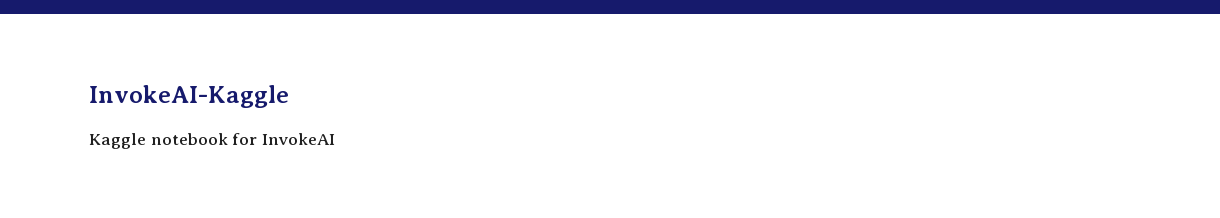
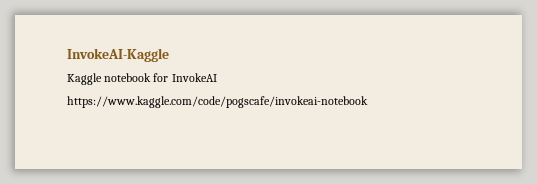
(336, 139) none -> [67,96,368,108] // https://www.kaggle.com/code/pogscafe/invokeai-notebook

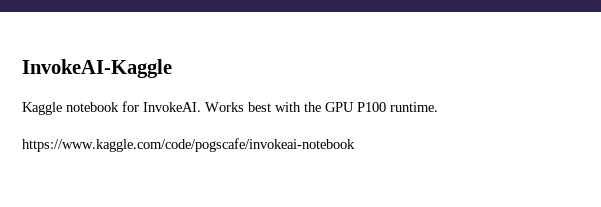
[171,73,217,82] InvokeAI -> [143,102,438,112] InvokeAI. Works best with the GPU P100 runtime.

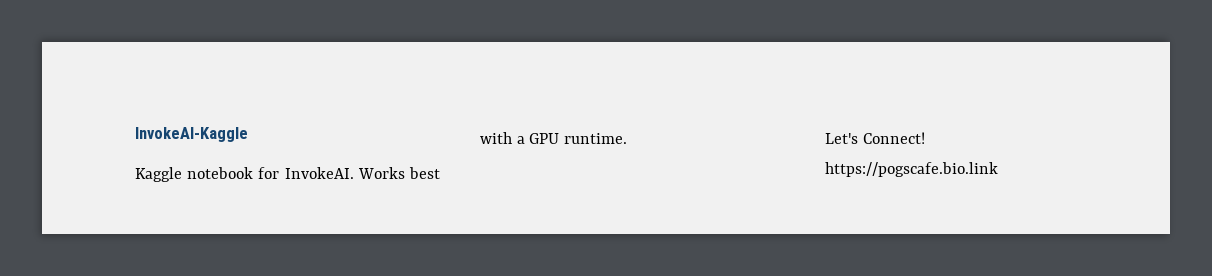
[304,102,438,112] [22,138,355,152] the GPU P100 runtime. // https://www.kaggle.com/code/pogscafe/invokeai-notebook -> [516,133,628,144] [825,132,925,144] [825,162,998,177] a GPU runtime. // Let's Connect! // https://pogscafe.bio.link

